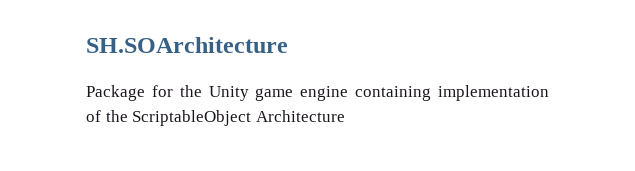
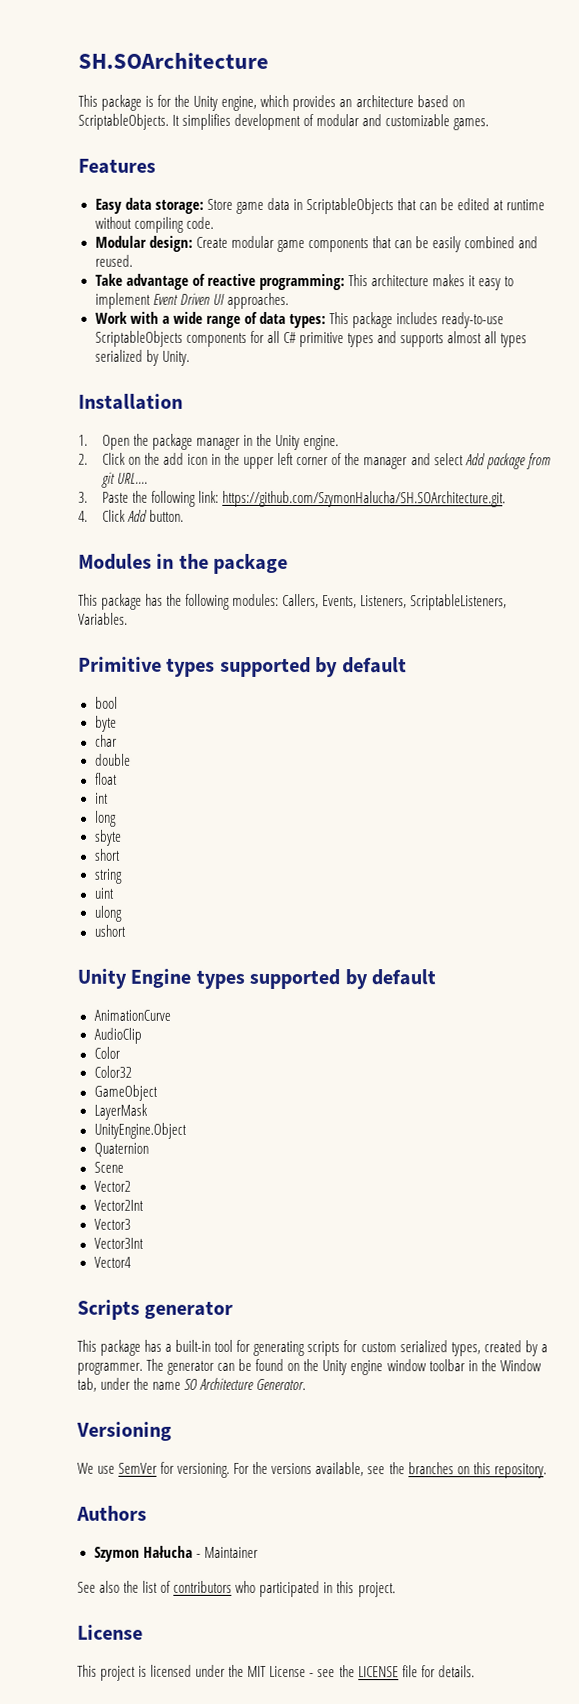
[86,85,549,101] [86,110,345,126] Package for the Unity game engine containing implementation of the ScriptableObject Architecture -> [78,94,465,112] [78,113,490,131] [78,158,156,174] [94,197,546,215] [94,216,214,233] [94,235,539,253] [94,254,133,267] [94,273,515,291] [94,292,289,309] [94,311,505,329] [94,330,528,348] [94,349,190,366] [78,393,183,410] [78,433,340,451] [78,452,551,470] [100,471,148,488] [78,490,507,508] [78,509,184,522] [78,553,289,574] [78,593,508,611] [78,612,128,625] [78,656,407,678] [94,696,118,709] [94,715,117,732] [94,734,117,747] [94,753,131,766] [94,772,118,785] [94,792,109,804] [94,810,117,827] [94,829,122,846] [93,848,121,861] [93,868,122,884] [93,887,114,899] [93,905,122,922] [93,924,126,937] [77,968,436,990] [93,1009,171,1021] [93,1027,142,1044] [93,1046,120,1059] [93,1065,132,1078] [93,1084,158,1101] [93,1103,148,1120] [93,1122,187,1139] [93,1142,149,1157] [93,1161,124,1173] [93,1180,131,1192] [93,1199,144,1211] [93,1218,131,1230] [93,1237,144,1249] [93,1256,131,1268] [77,1299,234,1320] [77,1339,548,1357] [77,1358,542,1376] [77,1377,307,1392] [76,1421,172,1441] [77,1461,547,1479] [76,1505,147,1521] [93,1545,258,1562] [77,1580,396,1598] [77,1624,143,1640] [77,1664,475,1681] This package is for the Unity engine, which provides an architecture based on ScriptableObjects. It simplifies development of modular and customizable games. // Features // Easy data storage: Store game data in ScriptableObjects that can be edited at runtime without compiling code. // Modular design: Create modular game components that can be easily combined and reused. // Take advantage of reactive programming: This architecture makes it easy to implement Event Driven UI approaches. // Work with a wide range of data types: This package includes ready-to-use ScriptableObjects components for all C# primitive types and supports almost all types serialized by Unity. // Installation // 1. Open the package manager in the Unity engine. // 2. Click on the add icon in the upper left corner of the manager and select Add package from git URL.... // 3. Paste the following link: https://github.com/SzymonHalucha/SH.SOArchitecture.git. // 4. Click Add button. // Modules in the package // This package has the following modules: Callers, Events, Listeners, ScriptableListeners, Variables. // Primitive types supported by default // bool // byte // char // double // float // int // long // sbyte // short // string // uint // ulong // ushort // Unity Engine types supported by default // AnimationCurve // AudioClip // Color // Color32 // GameObject // LayerMask // UnityEngine.Object // Quaternion // Scene // Vector2 // Vector2Int // Vector3 // Vector3Int // Vector4 // Scripts generator // This package has a built-in tool for generating scripts for custom serialized types, created by a programmer. The generator can be found on the Unity engine window toolbar in the Window tab, under the name SO Architecture Generator. // Versioning // We use SemVer for versioning. For the versions available, see the branches on this repository. // Authors // Szymon Hałucha - Maintainer // See also the list of contributors who participated in this project. // License // This project is licensed under the MIT License - see the LICENSE file for details.

